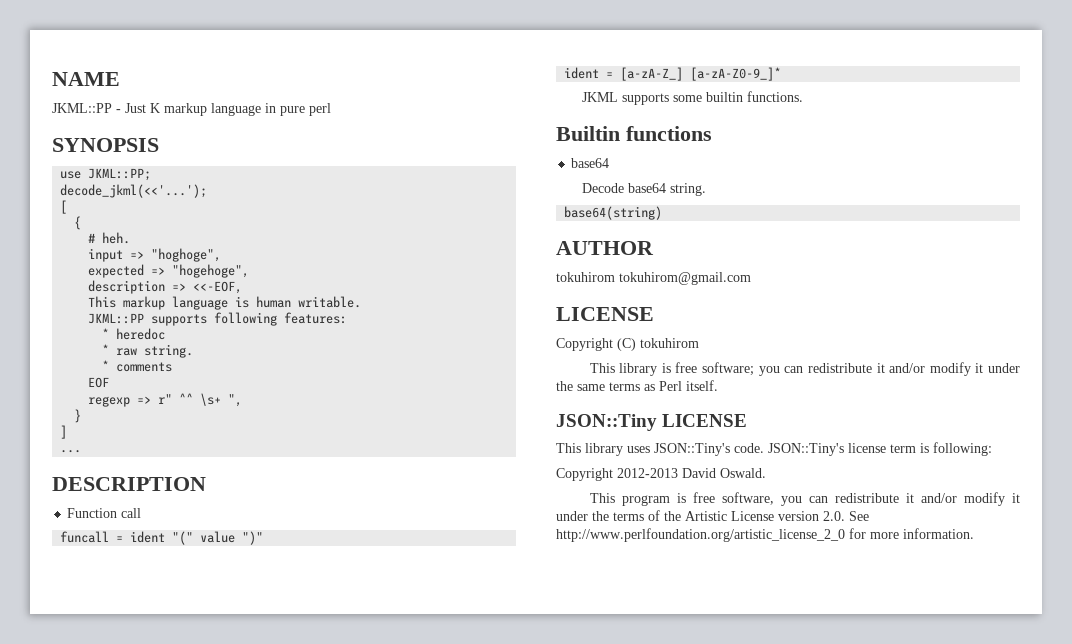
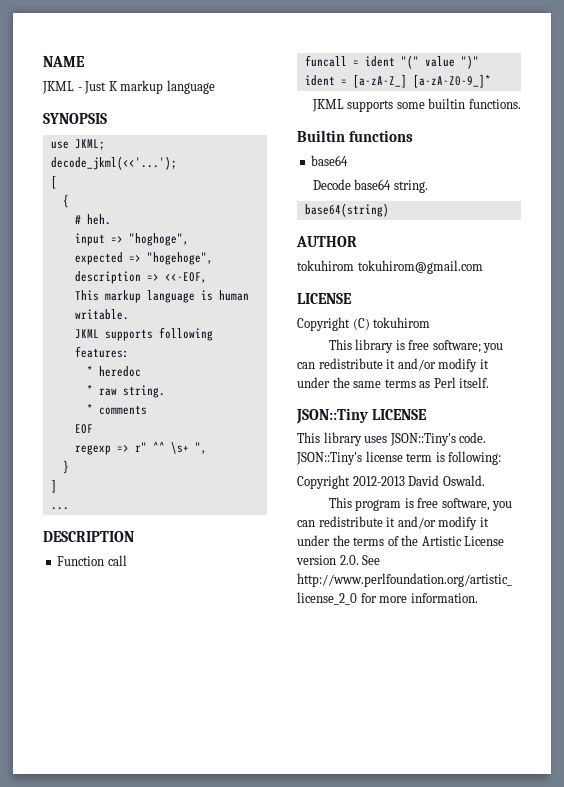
[52,103,112,113] JKML::PP -> [42,81,74,94] JKML
[265,103,331,116] in pure perl -> (215, 87) none
[88,168,152,181] JKML::PP; -> [74,139,105,150] JKML;
[88,313,145,324] JKML::PP -> [74,329,99,339] JKML

